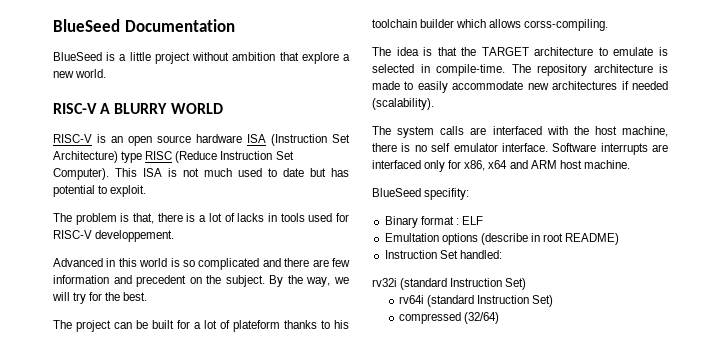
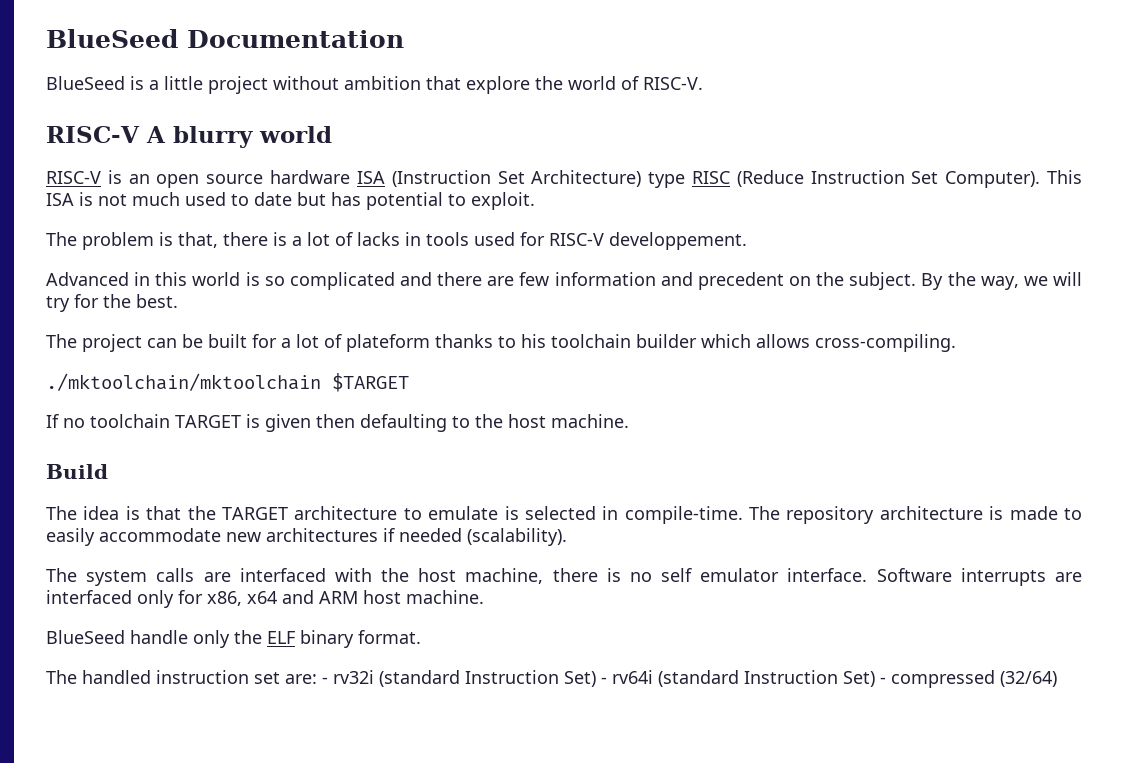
[343,54,351,61] [53,69,107,78] a new world. -> [535,76,703,90] the world of RISC-V.
[114,103,223,114] BLURRY WORLD -> [172,126,332,148] blurry world
[524,19,609,31] corss-compiling. -> [815,334,956,352] [46,373,409,392] [46,414,629,432] [46,464,108,479] cross-compiling. // ./mktoolchain/mktoolchain $TARGET // If no toolchain TARGET is given then defaulting to the host machine. // Build
[424,188,470,200] [384,216,483,228] [384,233,620,245] [384,250,502,259] specifity: // Binary format : ELF // Emultation options (describe in root README) // Instruction Set handled: // -> [130,630,421,648] [46,670,328,684] handle only the ELF binary format. // The handled instruction set are: -
(527, 284) // -> [601,677,607,684] -
(554, 301) // -> [880,677,886,684] -

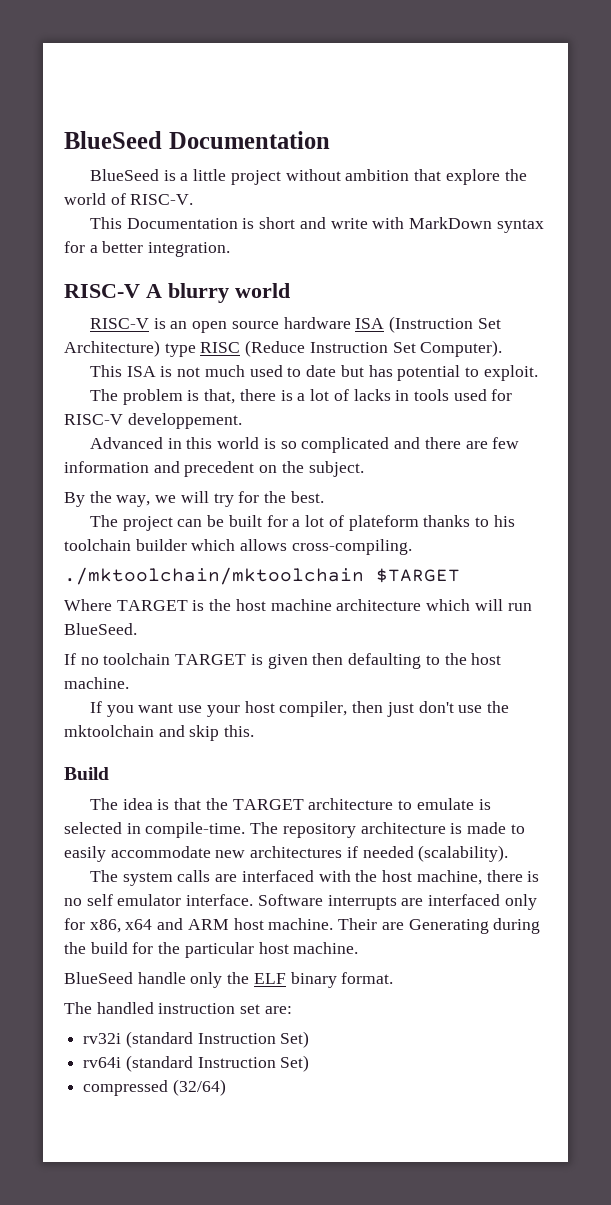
(703, 83) none -> [90,217,544,233] [64,241,231,257] // This Documentation is short and write with MarkDown syntax for a better integration.
(1041, 179) none -> (503, 348) //
(917, 281) none -> (364, 469) //
(409, 382) none -> [64,599,532,611] [64,623,137,635] // Where TARGET is the host machine architecture which will run BlueSeed.
(629, 421) none -> [90,701,510,717] [64,725,255,741] // If you want use your host compiler, then just don't use the mktoolchain and skip this.
(484, 597) none -> [338,918,541,934] [64,942,359,958] Their are Generating during the build for the particular host machine.
[322,677,328,684] - -> (292, 1010) //
[601,677,607,684] - -> (310, 1039) //
[880,677,886,684] - -> (310, 1063) //

